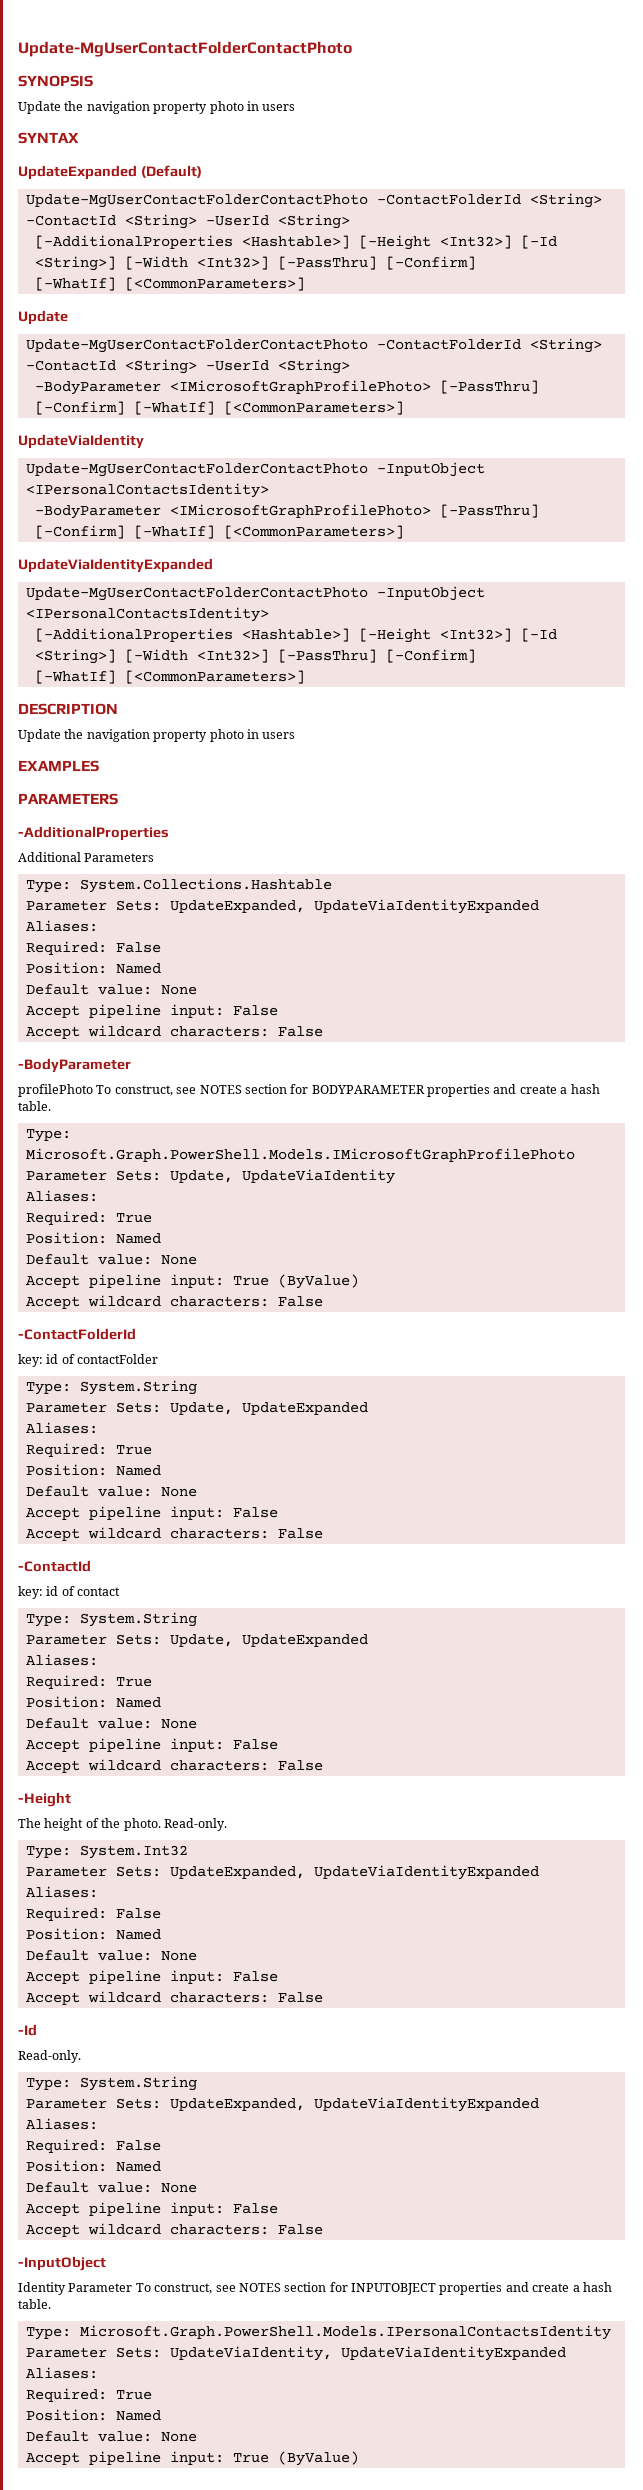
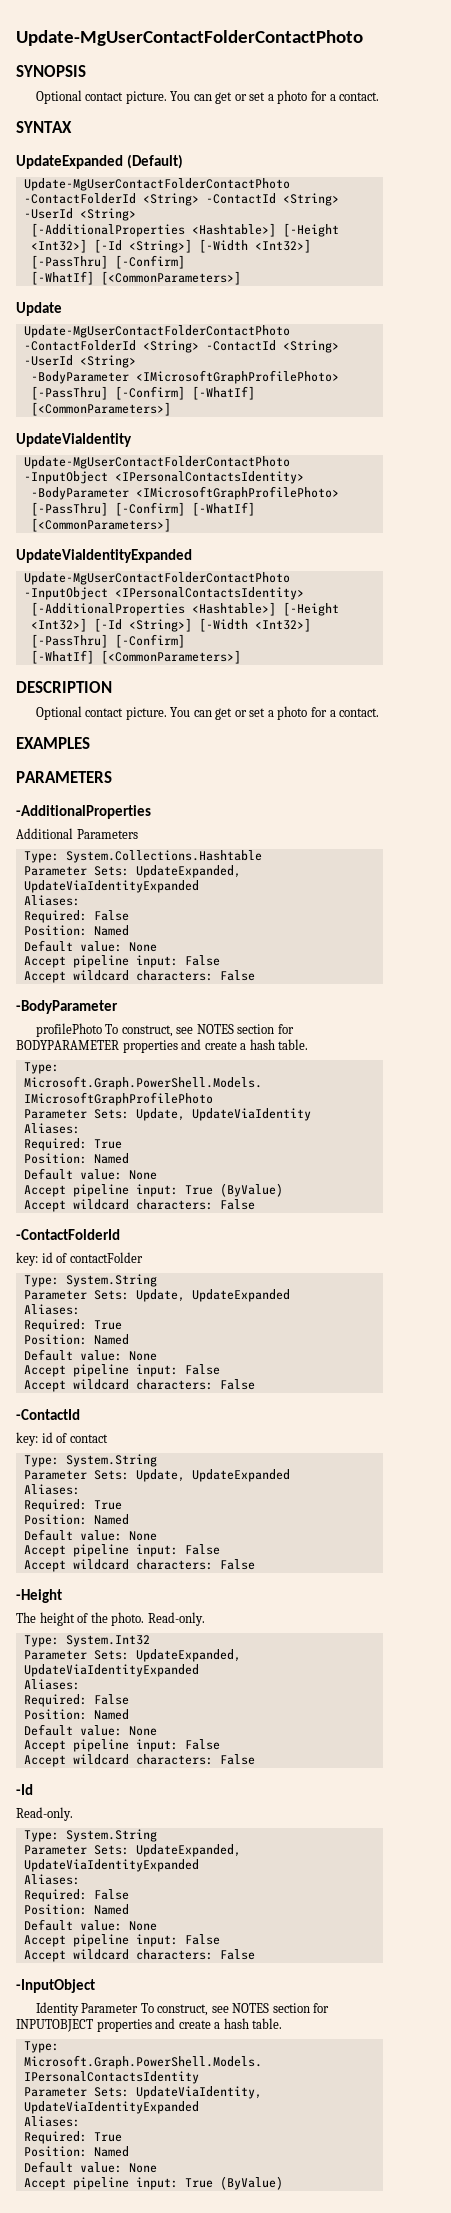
[18,101,296,114] Update the navigation property photo in users -> [35,90,380,104] Optional contact picture. You can get or set a photo for a contact.
[18,729,296,742] Update the navigation property photo in users -> [35,706,380,720] Optional contact picture. You can get or set a photo for a contact.

